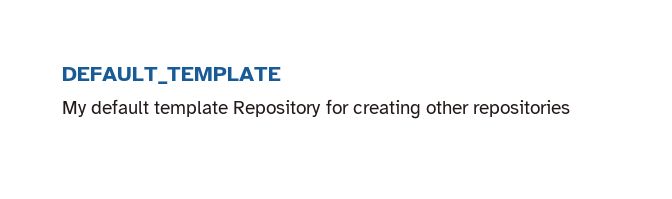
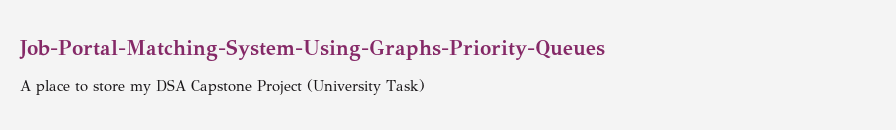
[62,67,281,84] [62,99,570,119] DEFAULT_TEMPLATE // My default template Repository for creating other repositories -> [19,39,605,61] [20,79,425,95] Job-Portal-Matching-System-Using-Graphs-Priority-Queues // A place to store my DSA Capstone Project (University Task)

